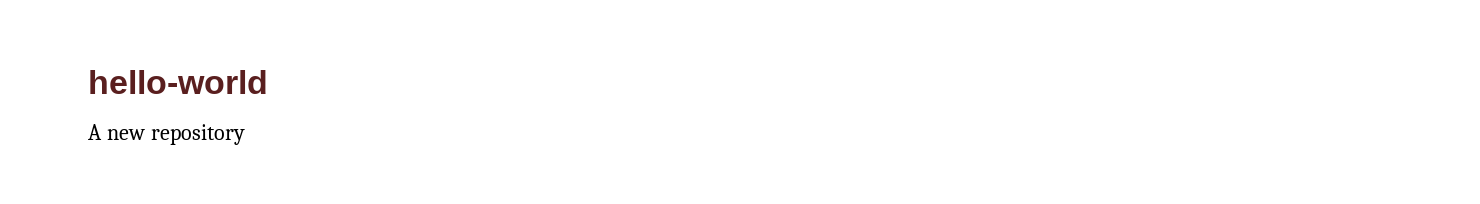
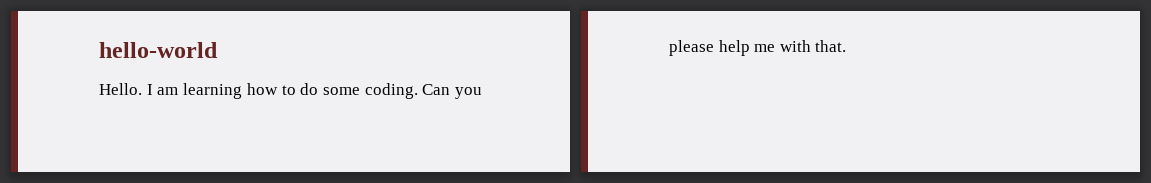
[88,124,245,145] A new repository -> [99,83,482,99] [669,40,847,56] Hello. I am learning how to do some coding. Can you please help me with that.

